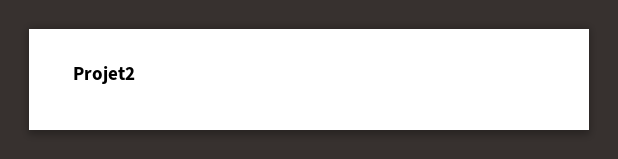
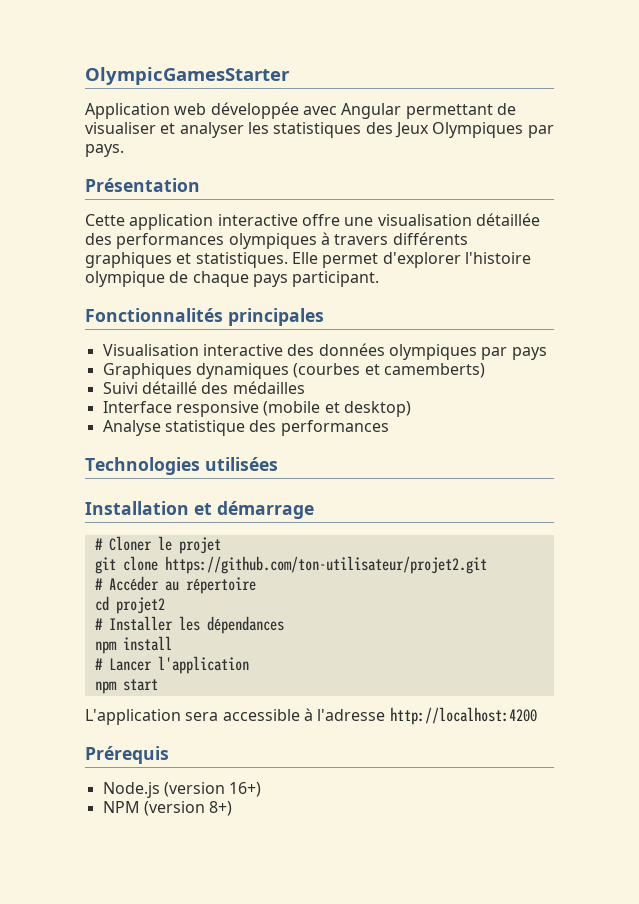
[73,66,135,84] Projet2 -> [85,67,290,85] [85,102,516,119] [85,122,554,138] [85,144,124,157] [85,178,200,192] [85,213,540,230] [85,232,468,249] [85,252,531,268] [85,271,380,287] [85,308,324,326] [102,343,547,360] [102,363,485,379] [102,381,305,394] [102,401,411,417] [102,420,389,436] [85,457,278,475] [85,501,314,519] [94,536,221,554] [94,556,487,574] [94,576,256,594] [94,596,165,614] [94,616,284,634] [94,636,172,654] [94,656,249,674] [94,679,158,694] [85,707,537,725] [85,746,169,764] [102,782,262,798] [102,801,233,816] OlympicGamesStarter // Application web développée avec Angular permettant de visualiser et analyser les statistiques des Jeux Olympiques par pays. // Présentation // Cette application interactive offre une visualisation détaillée des performances olympiques à travers différents graphiques et statistiques. Elle permet d'explorer l'histoire olympique de chaque pays participant. // Fonctionnalités principales // Visualisation interactive des données olympiques par pays // Graphiques dynamiques (courbes et camemberts) // Suivi détaillé des médailles // Interface responsive (mobile et desktop) // Analyse statistique des performances // Technologies utilisées // Installation et démarrage // # Cloner le projet // git clone https://github.com/ton-utilisateur/projet2.git // # Accéder au répertoire // cd projet2 // # Installer les dépendances // npm install // # Lancer l'application // npm start // L'application sera accessible à l'adresse http://localhost:4200 // Prérequis // Node.js (version 16+) // NPM (version 8+)

